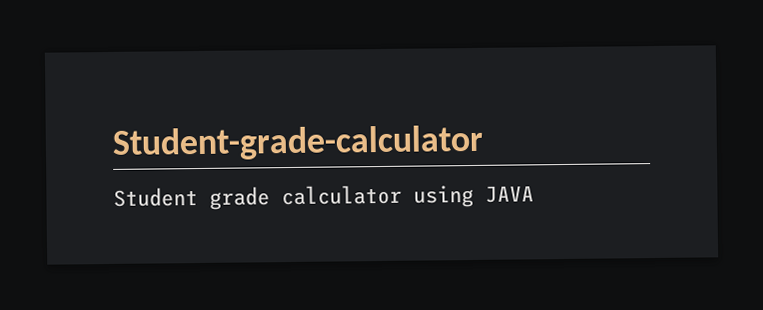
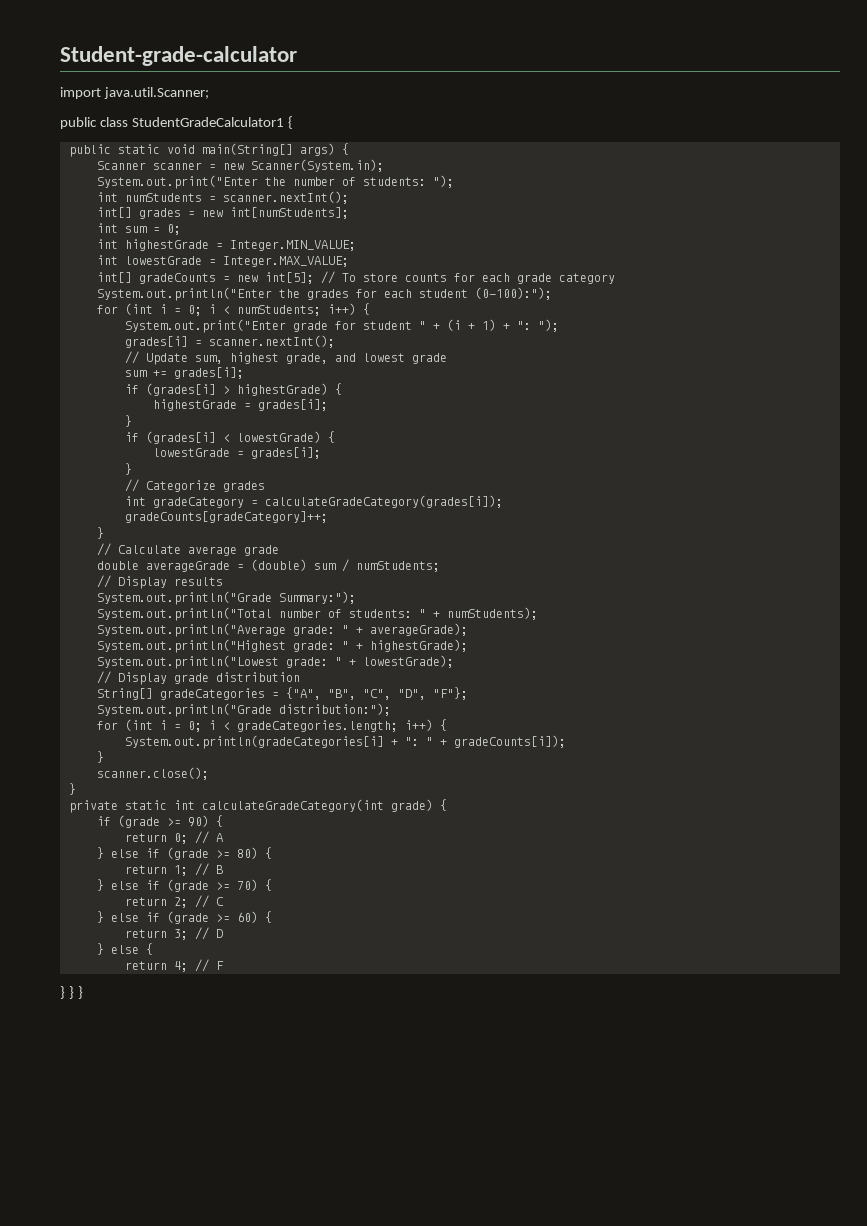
[113,184,534,210] Student grade calculator using JAVA -> [60,87,209,99] [60,116,293,129] [68,143,349,157] [96,159,384,172] [96,175,454,189] [96,191,349,204] [96,207,349,219] [96,223,181,235] [96,239,356,251] [96,255,349,267] [96,271,615,284] [96,287,552,301] [96,303,370,316] [124,319,559,333] [124,335,335,348] [124,351,447,365] [124,367,244,379] [124,383,342,396] [152,399,328,411] [124,415,132,427] [124,431,335,444] [152,447,321,459] [124,463,132,475] [124,479,265,492] [124,495,503,508] [124,511,328,523] [96,527,104,539] [96,543,279,556] [96,559,440,572] [96,575,223,589] [96,591,356,605] [96,607,538,621] [96,623,468,637] [96,639,468,653] [96,655,454,669] [96,671,300,685] [96,687,468,700] [96,703,391,717] [96,719,447,732] [124,735,566,749] [96,751,104,763] [96,767,209,780] [68,783,76,795] [68,799,447,813] [96,815,223,828] [124,831,223,844] [96,847,272,860] [124,863,223,876] [96,879,272,892] [124,895,224,908] [96,911,272,924] [124,927,223,940] [96,943,153,955] [124,959,224,972] [60,986,83,999] import java.util.Scanner; // public class StudentGradeCalculator1 { // public static void main(String[] args) { // Scanner scanner = new Scanner(System.in); // System.out.print("Enter the number of students: "); // int numStudents = scanner.nextInt(); // int[] grades = new int[numStudents]; // int sum = 0; // int highestGrade = Integer.MIN_VALUE; // int lowestGrade = Integer.MAX_VALUE; // int[] gradeCounts = new int[5]; // To store counts for each grade category // System.out.println("Enter the grades for each student (0-100):"); // for (int i = 0; i < numStudents; i++) { // System.out.print("Enter grade for student " + (i + 1) + ": "); // grades[i] = scanner.nextInt(); // // Update sum, highest grade, and lowest grade // sum += grades[i]; // if (grades[i] > highestGrade) { // highestGrade = grades[i]; // } // if (grades[i] < lowestGrade) { // lowestGrade = grades[i]; // } // // Categorize grades // int gradeCategory = calculateGradeCategory(grades[i]); // gradeCounts[gradeCategory]++; // } // // Calculate average grade // double averageGrade = (double) sum / numStudents; // // Display results // System.out.println("Grade Summary:"); // System.out.println("Total number of students: " + numStudents); // System.out.println("Average grade: " + averageGrade); // System.out.println("Highest grade: " + highestGrade); // System.out.println("Lowest grade: " + lowestGrade); // // Display grade distribution // String[] gradeCategories = {"A", "B", "C", "D", "F"}; // System.out.println("Grade distribution:"); // for (int i = 0; i < gradeCategories.length; i++) { // System.out.println(gradeCategories[i] + ": " + gradeCounts[i]); // } // scanner.close(); // } // private static int calculateGradeCategory(int grade) { // if (grade >= 90) { // return 0; // A // } else if (grade >= 80) { // return 1; // B // } else if (grade >= 70) { // return 2; // C // } else if (grade >= 60) { // return 3; // D // } else { // return 4; // F // } } }

